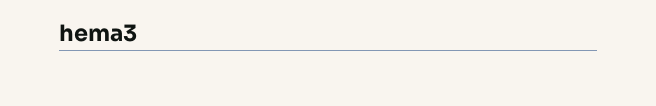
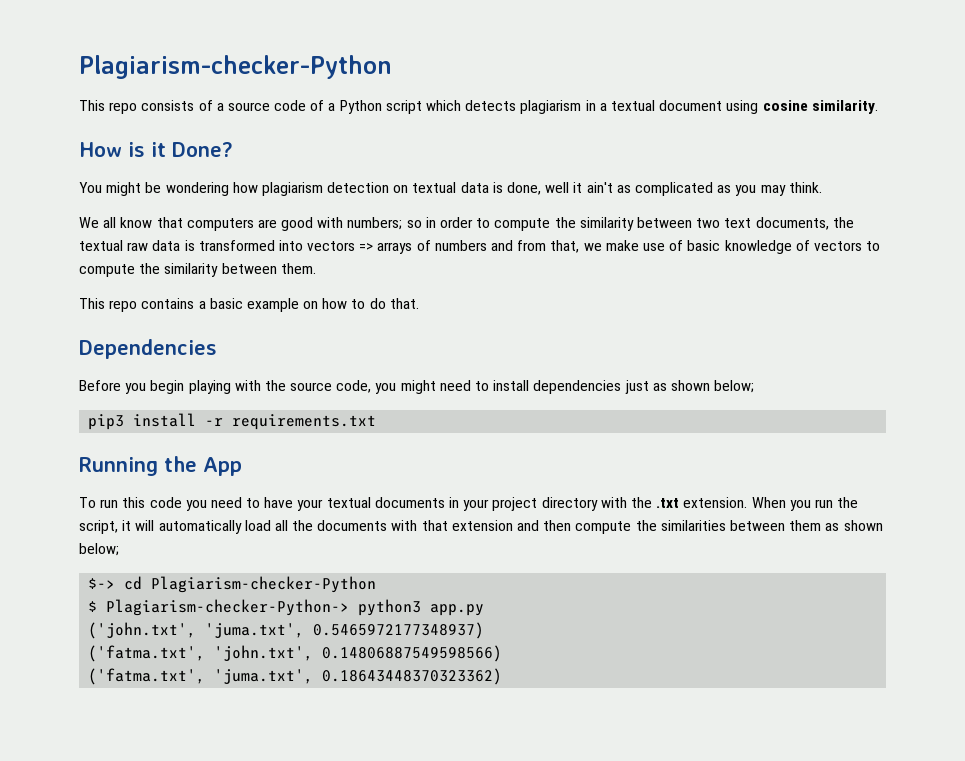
[59,24,137,42] hema3 -> [79,55,392,79] [79,100,878,114] [79,142,233,157] [79,182,822,196] [79,217,854,231] [79,240,881,254] [79,263,316,277] [79,298,419,312] [79,339,217,359] [79,380,755,394] [88,413,377,430] [79,456,242,476] [79,497,859,511] [79,520,883,534] [79,543,119,556] [88,576,377,593] [88,599,485,616] [88,622,485,639] [88,645,503,662] [88,668,503,685] Plagiarism-checker-Python // This repo consists of a source code of a Python script which detects plagiarism in a textual document using cosine similarity. // How is it Done? // You might be wondering how plagiarism detection on textual data is done, well it ain't as complicated as you may think. // We all know that computers are good with numbers; so in order to compute the similarity between two text documents, the textual raw data is transformed into vectors => arrays of numbers and from that, we make use of basic knowledge of vectors to compute the similarity between them. // This repo contains a basic example on how to do that. // Dependencies // Before you begin playing with the source code, you might need to install dependencies just as shown below; // pip3 install -r requirements.txt // Running the App // To run this code you need to have your textual documents in your project directory with the .txt extension. When you run the script, it will automatically load all the documents with that extension and then compute the similarities between them as shown below; // $-> cd Plagiarism-checker-Python // $ Plagiarism-checker-Python-> python3 app.py // ('john.txt', 'juma.txt', 0.5465972177348937) // ('fatma.txt', 'john.txt', 0.14806887549598566) // ('fatma.txt', 'juma.txt', 0.18643448370323362)

